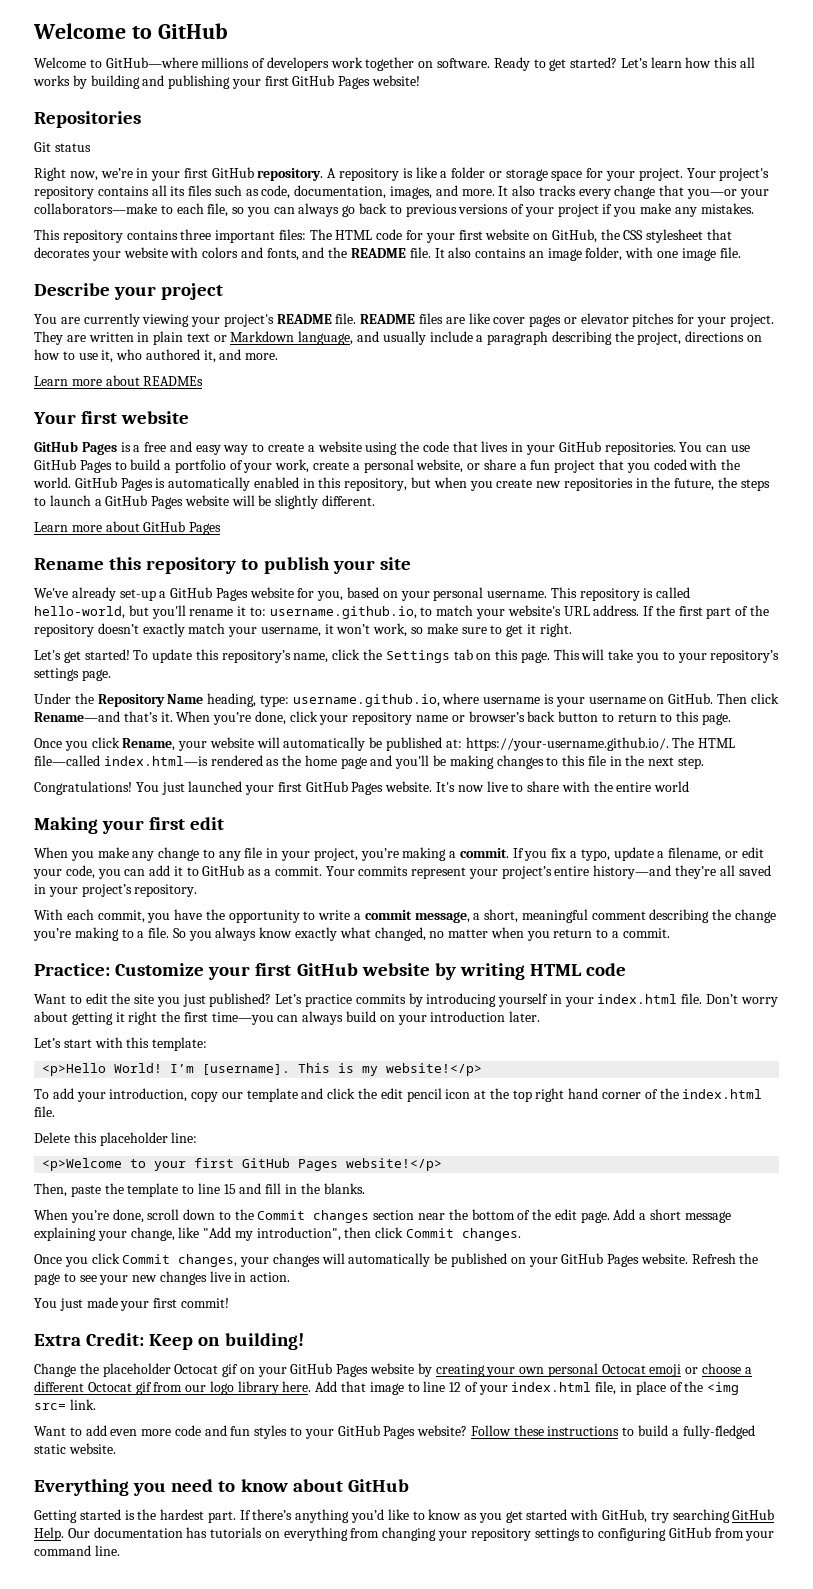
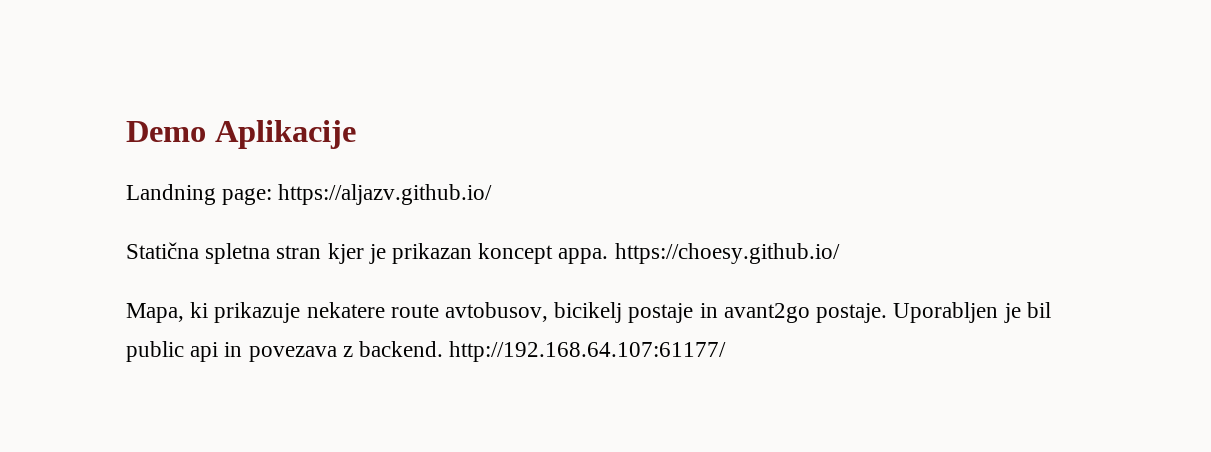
[33,23,228,39] [34,57,756,71] [33,75,421,89] [34,111,141,128] [34,142,91,152] [34,167,770,181] [34,185,769,199] [34,203,754,217] [34,229,733,243] [34,247,741,261] [34,283,224,300] [34,313,774,327] [34,331,763,345] [34,349,279,363] [34,375,204,386] [33,411,190,424] [34,441,750,455] [34,459,741,473] [33,477,770,491] [34,495,376,509] [34,521,222,535] [34,557,411,574] [34,587,691,601] [34,605,770,619] [34,623,572,637] [34,649,780,663] [34,668,111,681] [34,693,779,707] [34,711,732,725] [34,737,736,751] [34,755,705,769] [34,781,690,795] [34,817,225,834] [34,847,764,861] [33,865,771,879] [34,884,198,897] [34,909,777,923] [33,927,670,941] [34,963,627,980] [34,993,778,1007] [34,1011,541,1025] [34,1037,208,1051] [42,1063,483,1076] [34,1088,763,1102] [34,1106,55,1117] [34,1132,198,1146] [42,1158,443,1171] [34,1183,365,1197] [34,1209,731,1223] [34,1227,522,1241] [34,1253,759,1267] [34,1271,291,1285] [34,1297,229,1311] [34,1333,304,1350] [34,1363,752,1377] [34,1381,740,1395] [34,1399,96,1410] [34,1425,755,1439] [34,1443,116,1454] [34,1479,409,1496] [34,1509,775,1523] [34,1527,775,1541] [34,1545,120,1556] Welcome to GitHub // Welcome to GitHub—where millions of developers work together on software. Ready to get started? Let’s learn how this all works by building and publishing your first GitHub Pages website! // Repositories // Git status // Right now, we’re in your first GitHub repository. A repository is like a folder or storage space for your project. Your project's repository contains all its files such as code, documentation, images, and more. It also tracks every change that you—or your collaborators—make to each file, so you can always go back to previous versions of your project if you make any mistakes. // This repository contains three important files: The HTML code for your first website on GitHub, the CSS stylesheet that decorates your website with colors and fonts, and the README file. It also contains an image folder, with one image file. // Describe your project // You are currently viewing your project's README file. README files are like cover pages or elevator pitches for your project. They are written in plain text or Markdown language, and usually include a paragraph describing the project, directions on how to use it, who authored it, and more. // Learn more about READMEs // Your first website // GitHub Pages is a free and easy way to create a website using the code that lives in your GitHub repositories. You can use GitHub Pages to build a portfolio of your work, create a personal website, or share a fun project that you coded with the world. GitHub Pages is automatically enabled in this repository, but when you create new repositories in the future, the steps to launch a GitHub Pages website will be slightly different. // Learn more about GitHub Pages // Rename this repository to publish your site // We've already set-up a GitHub Pages website for you, based on your personal username. This repository is called hello-world, but you'll rename it to: username.github.io, to match your website's URL address. If the first part of the repository doesn’t exactly match your username, it won’t work, so make sure to get it right. // Let's get started! To update this repository’s name, click the Settings tab on this page. This will take you to your repository’s settings page. // Under the Repository Name heading, type: username.github.io, where username is your username on GitHub. Then click Rename—and that’s it. When you’re done, click your repository name or browser’s back button to return to this page. // Once you click Rename, your website will automatically be published at: https://your-username.github.io/. The HTML file—called index.html—is rendered as the home page and you'll be making changes to this file in the next step. // Congratulations! You just launched your first GitHub Pages website. It's now live to share with the entire world // Making your first edit // When you make any change to any file in your project, you’re making a commit. If you fix a typo, update a filename, or edit your code, you can add it to GitHub as a commit. Your commits represent your project’s entire history—and they’re all saved in your project’s repository. // With each commit, you have the opportunity to write a commit message, a short, meaningful comment describing the change you’re making to a file. So you always know exactly what changed, no matter when you return to a commit. // Practice: Customize your first GitHub website by writing HTML code // Want to edit the site you just published? Let’s practice commits by introducing yourself in your index.html file. Don’t worry about getting it right the first time—you can always build on your introduction later. // Let’s start with this template: // <p>Hello World! I’m [username]. This is my website!</p> // To add your introduction, copy our template and click the edit pencil icon at the top right hand corner of the index.html file. // Delete this placeholder line: // <p>Welcome to your first GitHub Pages website!</p> // Then, paste the template to line 15 and fill in the blanks. // When you’re done, scroll down to the Commit changes section near the bottom of the edit page. Add a short message explaining your change, like "Add my introduction", then click Commit changes. // Once you click Commit changes, your changes will automatically be published on your GitHub Pages website. Refresh the page to see your new changes live in action. // You just made your first commit! // Extra Credit: Keep on building! // Change the placeholder Octocat gif on your GitHub Pages website by creating your own personal Octocat emoji or choose a different Octocat gif from our logo library here. Add that image to line 12 of your index.html file, in place of the <img src= link. // Want to add even more code and fun styles to your GitHub Pages website? Follow these instructions to build a fully-fledged static website. // Everything you need to know about GitHub // Getting started is the hardest part. If there’s anything you’d like to know as you get started with GitHub, try searching GitHub Help. Our documentation has tutorials on everything from changing your repository settings to configuring GitHub from your command line. -> [126,120,356,149] [126,184,493,205] [126,242,840,264] [126,302,1051,323] [126,341,727,362] Demo Aplikacije // Landning page: https://aljazv.github.io/ // Statična spletna stran kjer je prikazan koncept appa. https://choesy.github.io/ // Mapa, ki prikazuje nekatere route avtobusov, bicikelj postaje in avant2go postaje. Uporabljen je bil public api in povezava z backend. http://192.168.64.107:61177/

